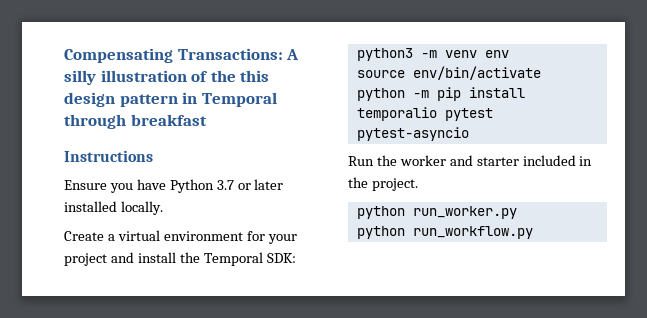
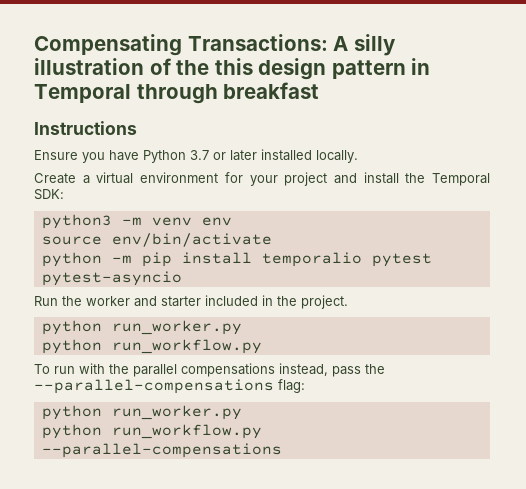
(533, 232) none -> [34,363,385,377] [34,379,305,394] [41,405,242,420] [41,424,262,439] [41,443,282,458] // To run with the parallel compensations instead, pass the --parallel-compensations flag: // python run_worker.py // python run_workflow.py --parallel-compensations

